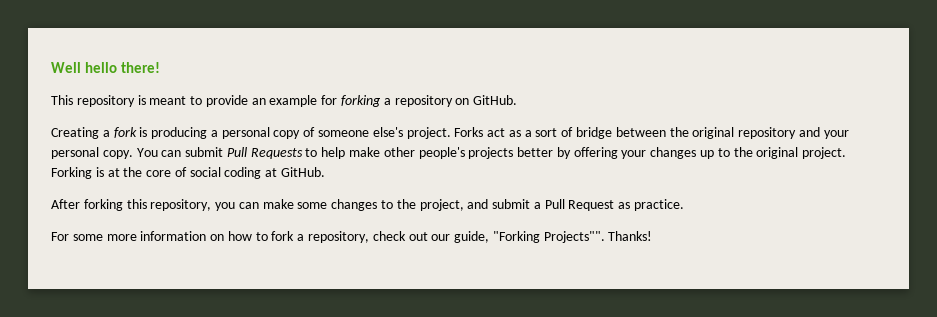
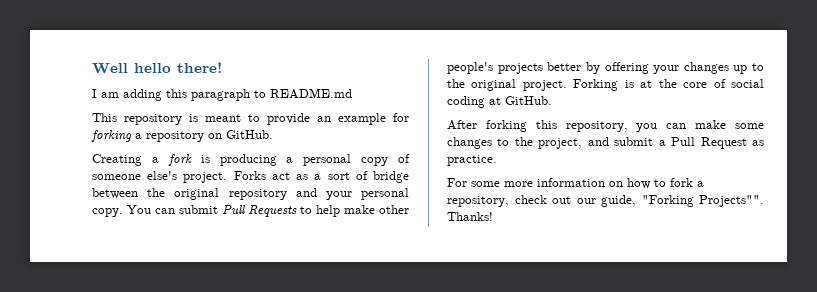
(161, 67) none -> [92,88,352,101] // I am adding this paragraph to README.md

